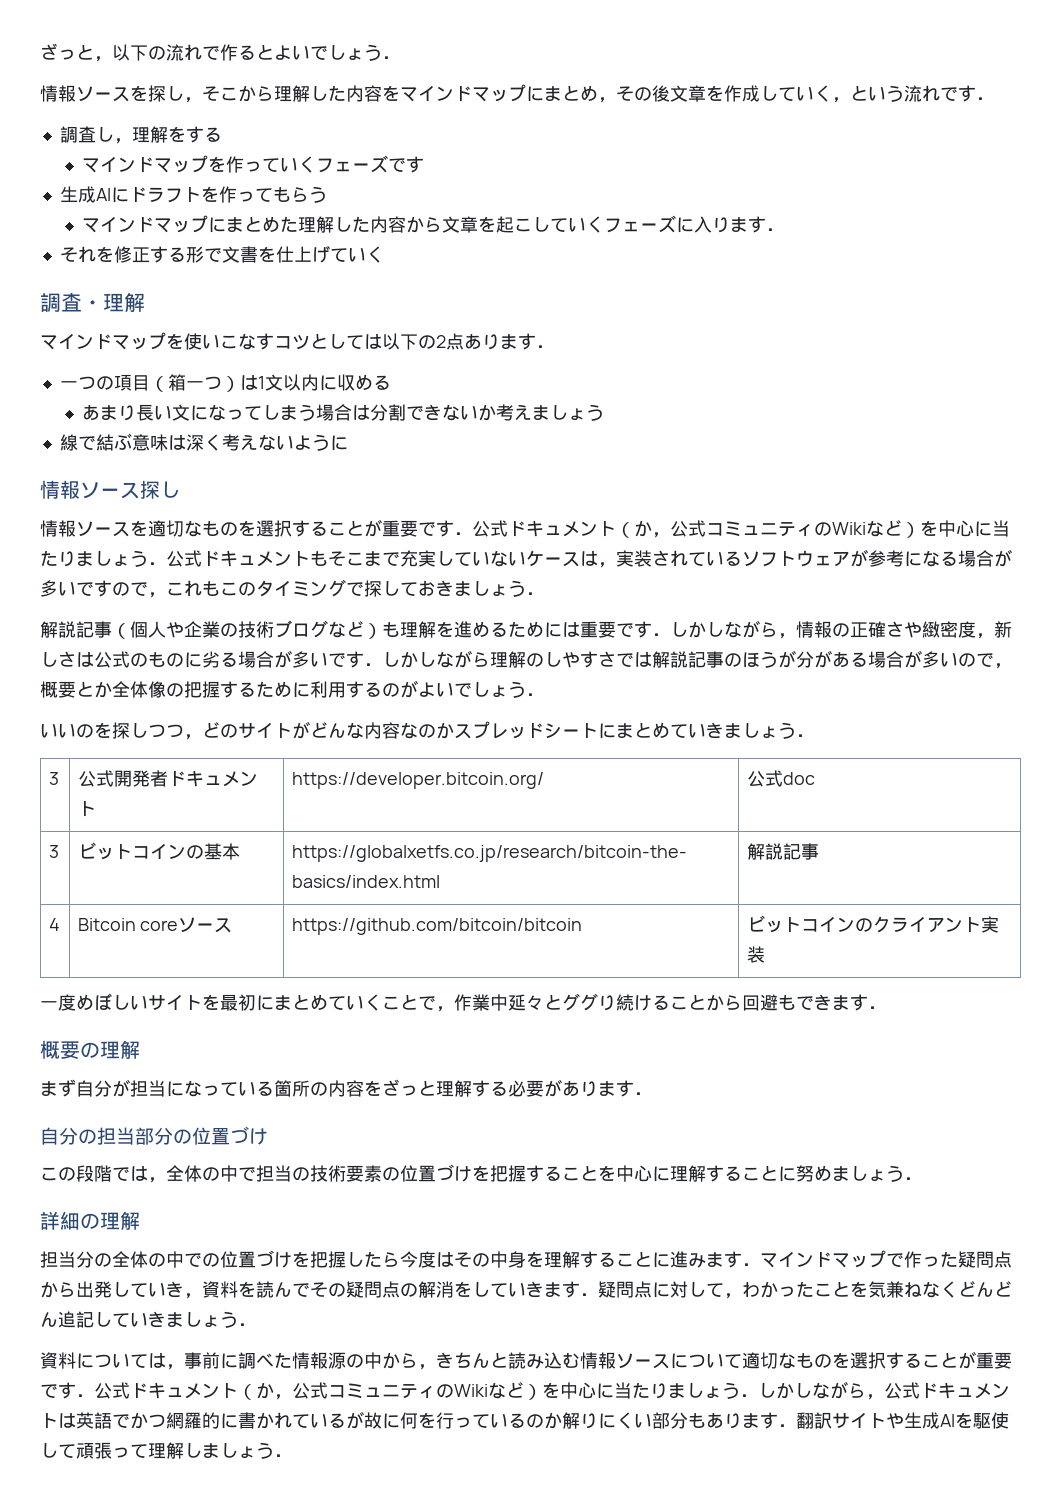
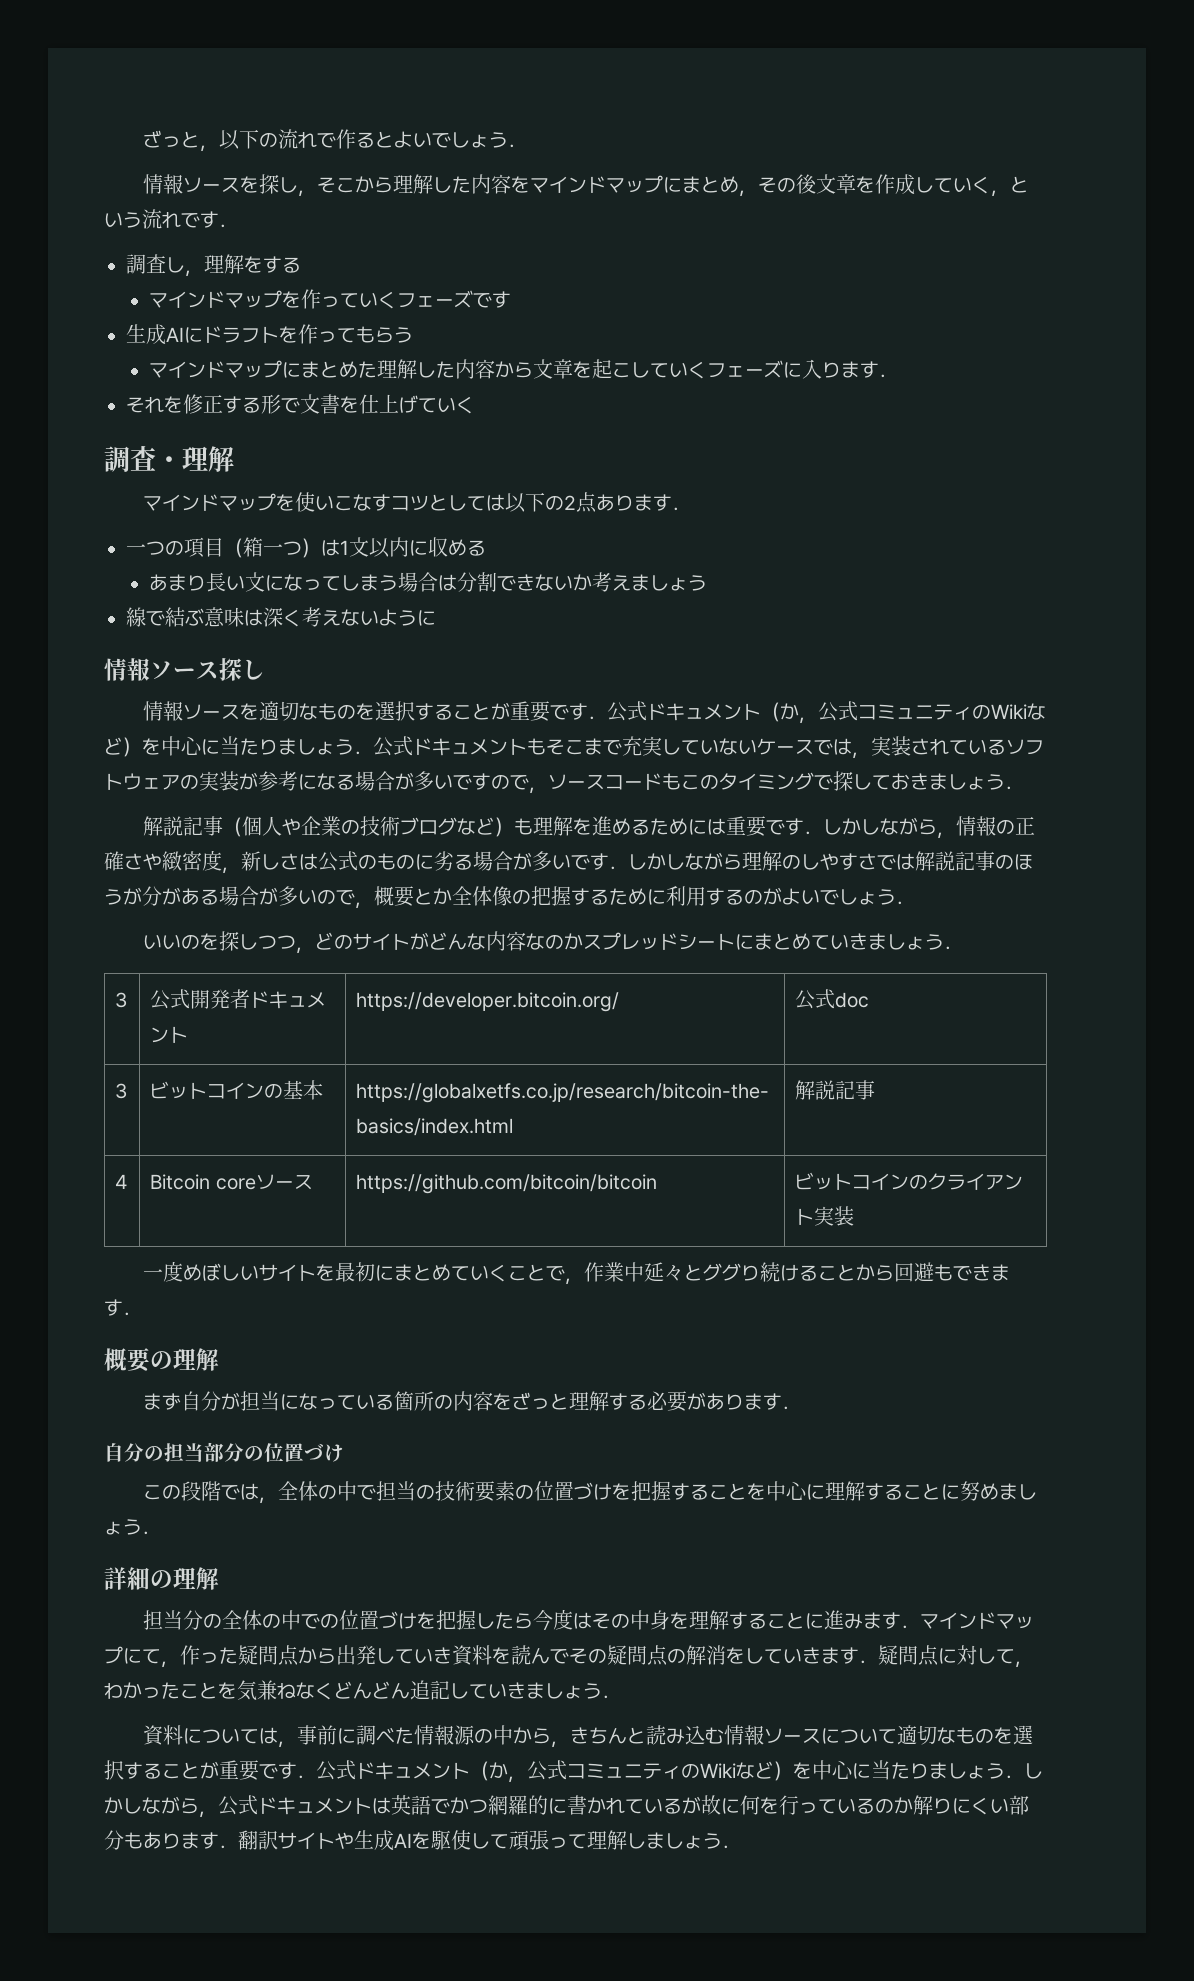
(580, 559) none -> [814,740,833,755] で
(850, 559) none -> [180,771,239,791] の実装
[166,580,202,597] これ -> [548,773,662,790] ソースコード
[886,1253,904,1267] で -> [123,1648,180,1668] にて，
[184,1293,202,1299] ， -> (452, 1655) none

